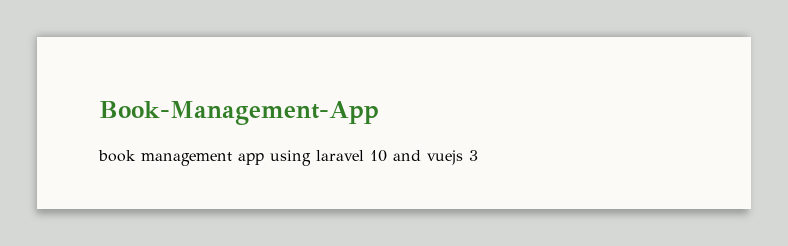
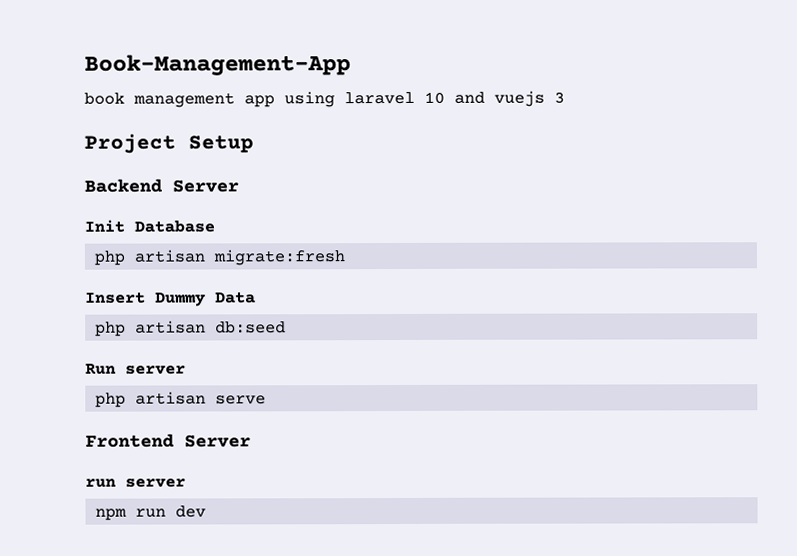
(478, 155) none -> [84,133,254,154] [84,178,239,193] [84,219,215,233] [94,249,346,266] [85,291,256,307] [95,320,287,337] [85,363,186,375] [95,391,267,408] [85,433,251,448] [85,478,186,488] [95,505,207,521] // Project Setup // Backend Server // Init Database // php artisan migrate:fresh // Insert Dummy Data // php artisan db:seed // Run server // php artisan serve // Frontend Server // run server // npm run dev

